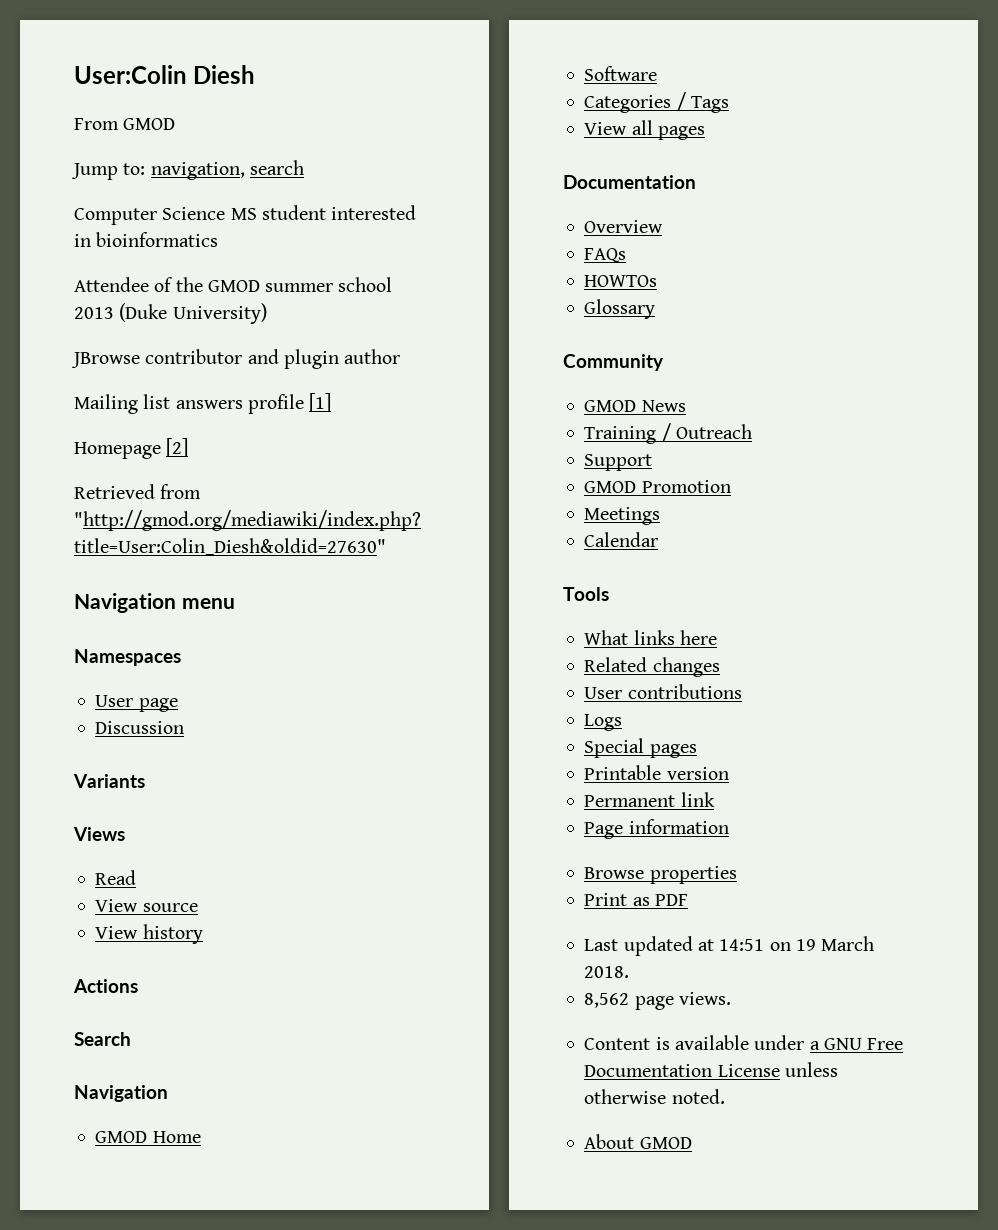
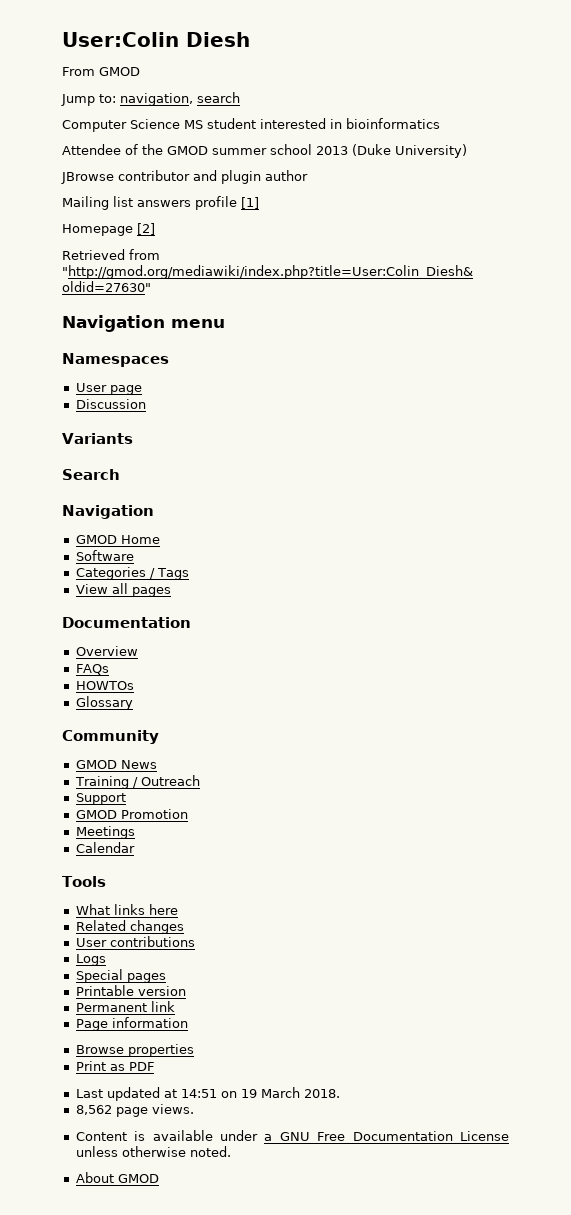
[73,827,125,841] [95,870,137,885] [95,899,198,912] [95,924,203,944] [73,979,138,993] // Views // Read // View source // View history // Actions -> (133, 438) none

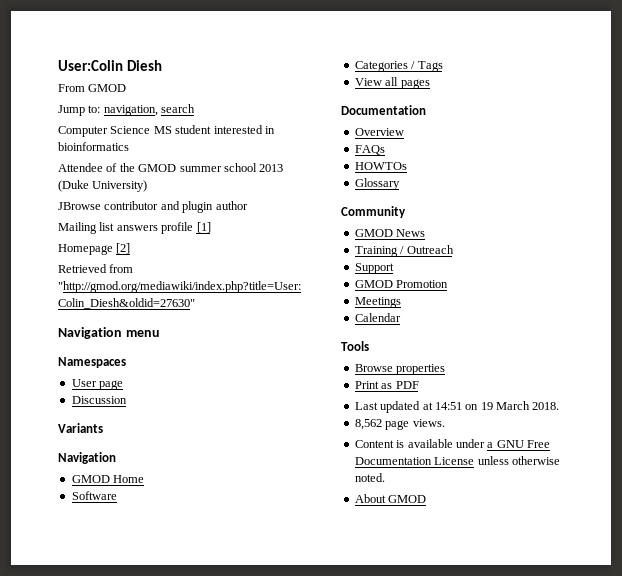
[62,469,120,480] // Search -> (103, 428) none
[75,904,178,915] [75,920,184,934] [75,936,195,947] [75,954,106,966] [75,969,166,983] [75,985,186,996] [75,1001,175,1012] [75,1017,188,1031] // What links here // Related changes // User contributions // Logs // Special pages // Printable version // Permanent link // Page information -> (369, 346) none

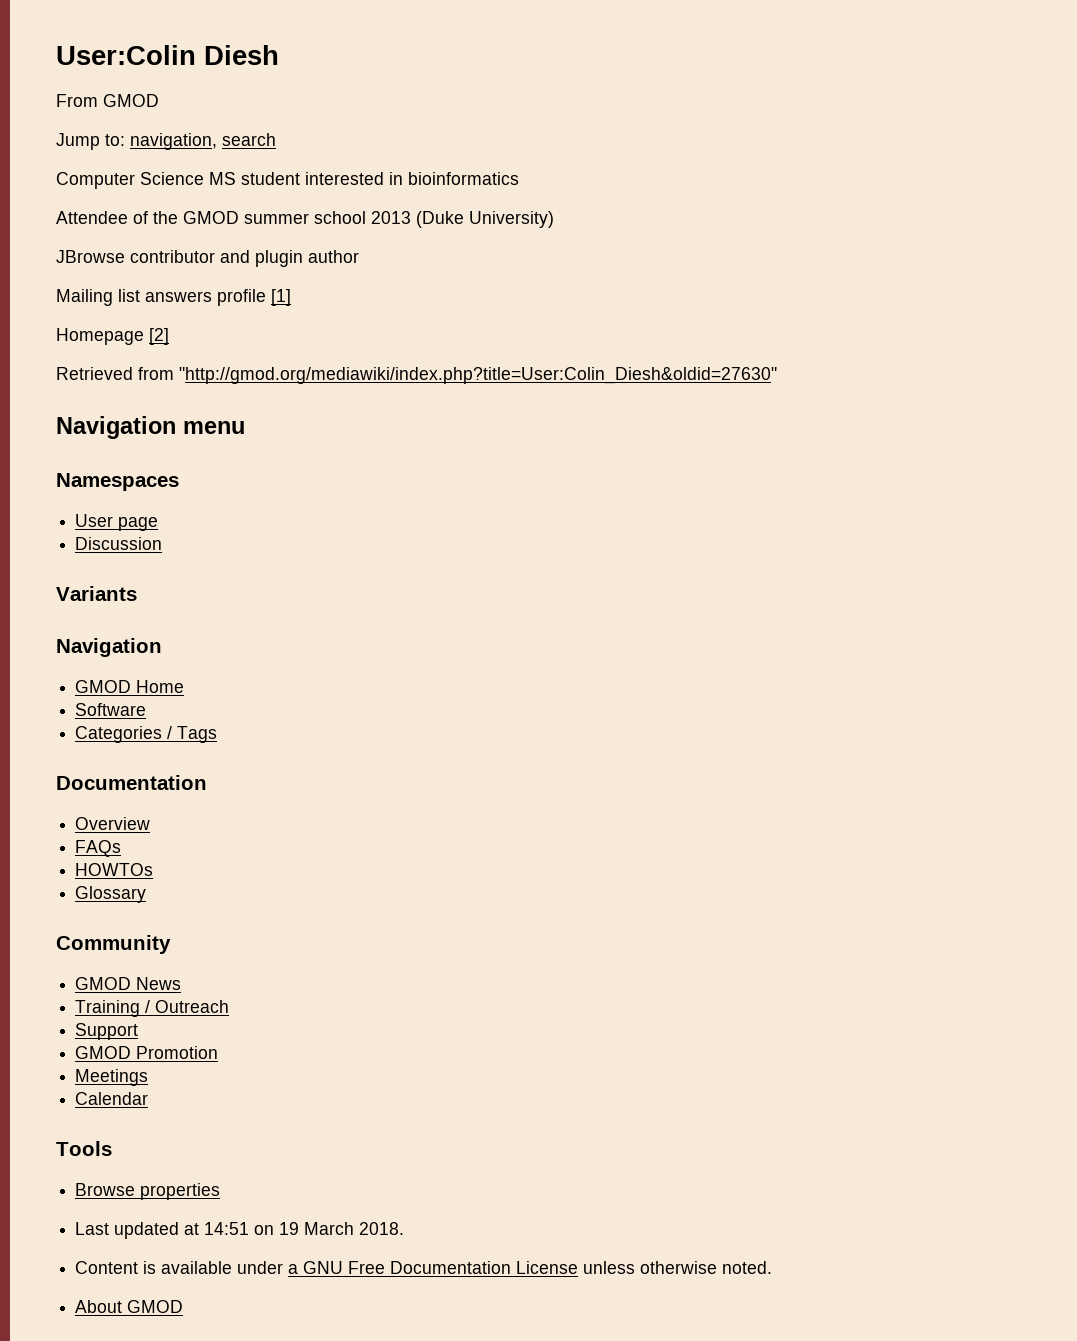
[354,77,430,89] // View all pages -> (218, 734) none
[354,381,419,389] // Print as PDF -> (221, 1191) none
[354,419,445,430] // 8,562 page views. -> (405, 1228) none

